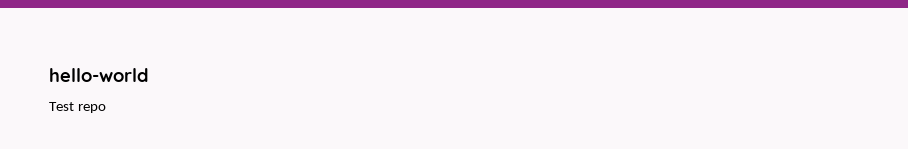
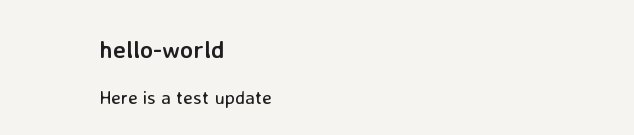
[49,102,106,113] Test repo -> [99,91,272,108] Here is a test update

